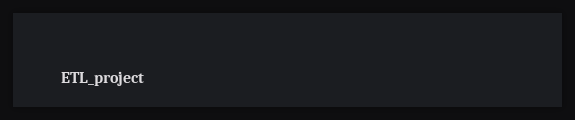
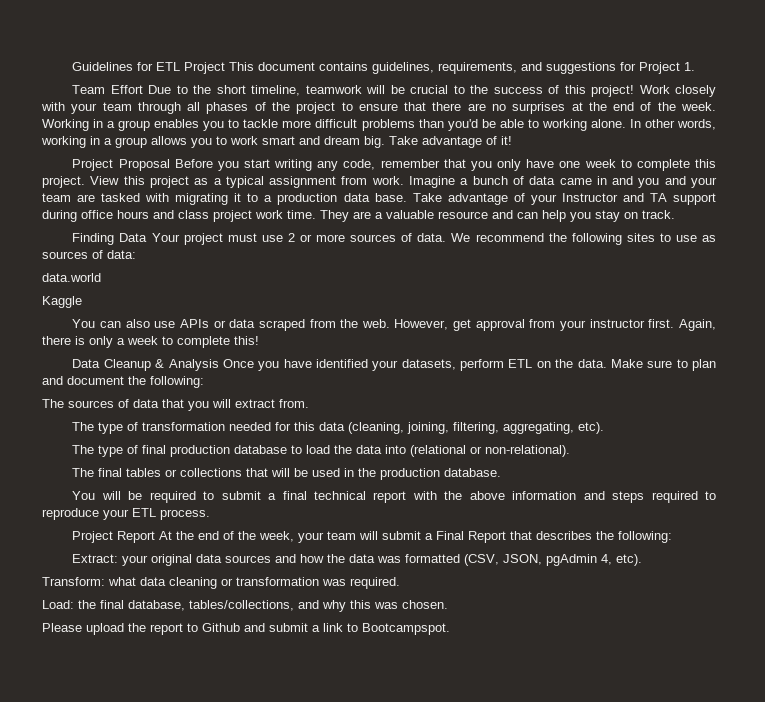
[61,71,144,86] ETL_project -> [72,62,696,74] [72,85,716,97] [41,102,717,114] [42,119,716,131] [41,136,512,148] [72,159,716,171] [42,176,717,188] [42,193,716,205] [42,210,675,222] [72,233,717,245] [42,250,136,259] [42,273,101,282] [42,296,82,308] [72,319,717,331] [42,336,259,348] [72,359,716,371] [42,376,204,388] [42,399,309,411] [72,422,605,434] [72,445,571,457] [72,468,502,480] [72,491,716,503] [42,508,210,520] [72,531,673,543] [72,554,643,566] [42,577,400,589] [42,600,448,612] [42,623,450,635] Guidelines for ETL Project This document contains guidelines, requirements, and suggestions for Project 1. // Team Effort Due to the short timeline, teamwork will be crucial to the success of this project! Work closely with your team through all phases of the project to ensure that there are no surprises at the end of the week. Working in a group enables you to tackle more difficult problems than you'd be able to working alone. In other words, working in a group allows you to work smart and dream big. Take advantage of it! // Project Proposal Before you start writing any code, remember that you only have one week to complete this project. View this project as a typical assignment from work. Imagine a bunch of data came in and you and your team are tasked with migrating it to a production data base. Take advantage of your Instructor and TA support during office hours and class project work time. They are a valuable resource and can help you stay on track. // Finding Data Your project must use 2 or more sources of data. We recommend the following sites to use as sources of data: // data.world // Kaggle // You can also use APIs or data scraped from the web. However, get approval from your instructor first. Again, there is only a week to complete this! // Data Cleanup & Analysis Once you have identified your datasets, perform ETL on the data. Make sure to plan and document the following: // The sources of data that you will extract from. // The type of transformation needed for this data (cleaning, joining, filtering, aggregating, etc). // The type of final production database to load the data into (relational or non-relational). // The final tables or collections that will be used in the production database. // You will be required to submit a final technical report with the above information and steps required to reproduce your ETL process. // Project Report At the end of the week, your team will submit a Final Report that describes the following: // Extract: your original data sources and how the data was formatted (CSV, JSON, pgAdmin 4, etc). // Transform: what data cleaning or transformation was required. // Load: the final database, tables/collections, and why this was chosen. // Please upload the report to Github and submit a link to Bootcampspot.

